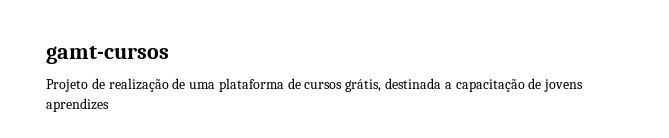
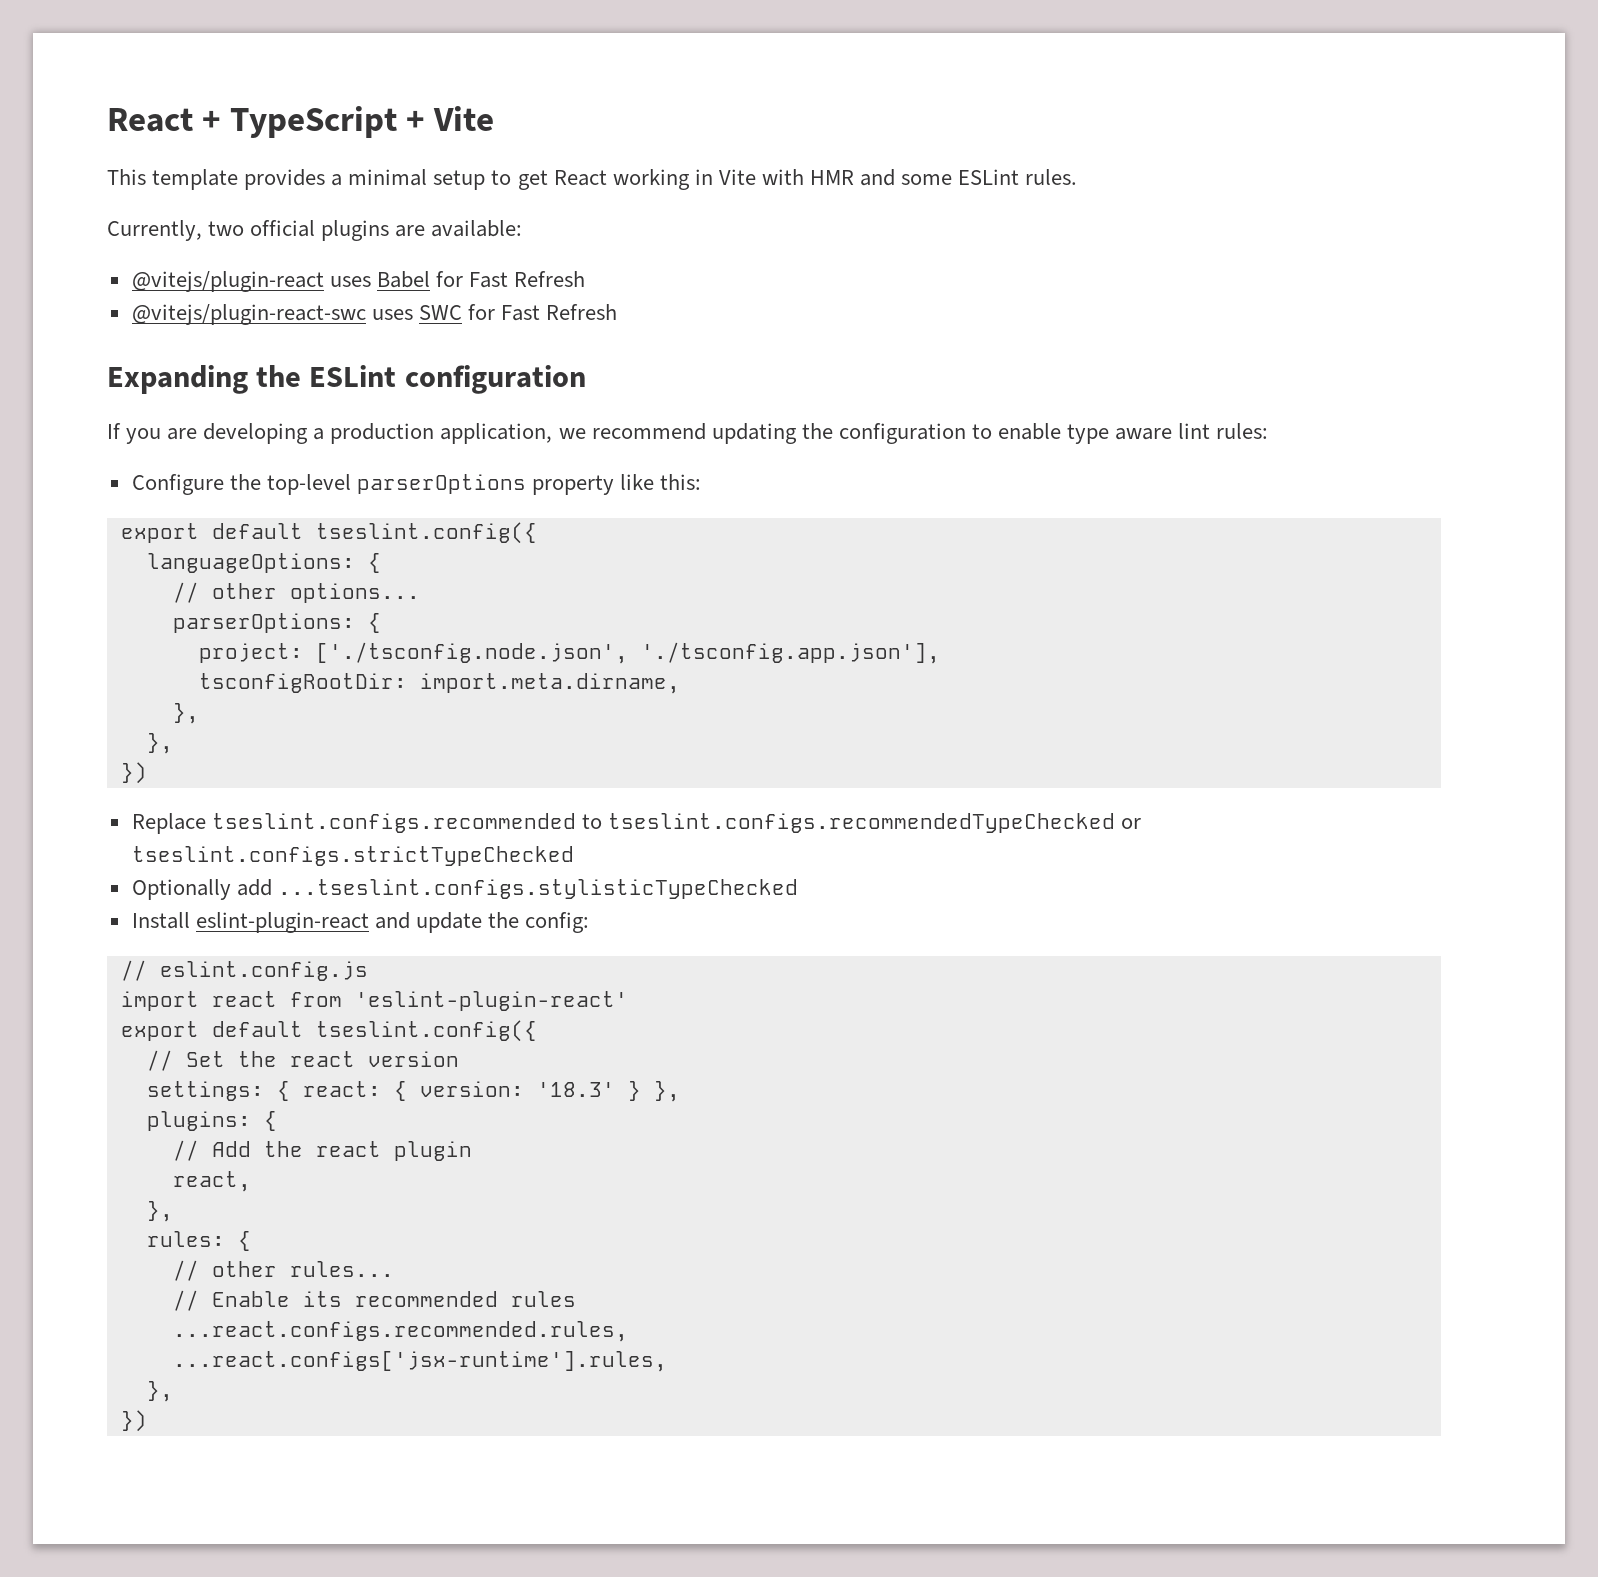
[46,46,169,64] [46,78,584,92] [46,98,109,112] gamt-cursos // Projeto de realização de uma plataforma de cursos grátis, destinada a capacitação de jovens aprendizes -> [107,106,494,138] [107,169,1078,190] [107,220,523,241] [131,271,586,292] [131,304,618,325] [107,365,586,394] [107,423,1269,444] [131,474,702,495] [120,522,537,544] [146,553,381,573] [172,582,420,603] [172,613,381,633] [198,642,940,664] [198,673,680,694] [172,703,199,724] [146,733,173,754] [120,762,147,784] [131,813,1142,834] [131,846,574,866] [131,879,798,900] [131,912,590,933] [120,960,368,981] [120,991,628,1011] [120,1020,537,1042] [146,1050,459,1071] [146,1081,680,1102] [146,1111,277,1131] [172,1140,472,1161] [172,1171,251,1192] [146,1201,173,1222] [146,1231,251,1251] [172,1260,394,1281] [172,1290,576,1311] [172,1321,628,1342] [172,1351,667,1372] [146,1381,173,1402] [120,1410,147,1432] React + TypeScript + Vite // This template provides a minimal setup to get React working in Vite with HMR and some ESLint rules. // Currently, two official plugins are available: // @vitejs/plugin-react uses Babel for Fast Refresh // @vitejs/plugin-react-swc uses SWC for Fast Refresh // Expanding the ESLint configuration // If you are developing a production application, we recommend updating the configuration to enable type aware lint rules: // Configure the top-level parserOptions property like this: // export default tseslint.config({ // languageOptions: { // // other options... // parserOptions: { // project: ['./tsconfig.node.json', './tsconfig.app.json'], // tsconfigRootDir: import.meta.dirname, // }, // }, // }) // Replace tseslint.configs.recommended to tseslint.configs.recommendedTypeChecked or tseslint.configs.strictTypeChecked // Optionally add ...tseslint.configs.stylisticTypeChecked // Install eslint-plugin-react and update the config: // // eslint.config.js // import react from 'eslint-plugin-react' // export default tseslint.config({ // // Set the react version // settings: { react: { version: '18.3' } }, // plugins: { // // Add the react plugin // react, // }, // rules: { // // other rules... // // Enable its recommended rules // ...react.configs.recommended.rules, // ...react.configs['jsx-runtime'].rules, // }, // })

